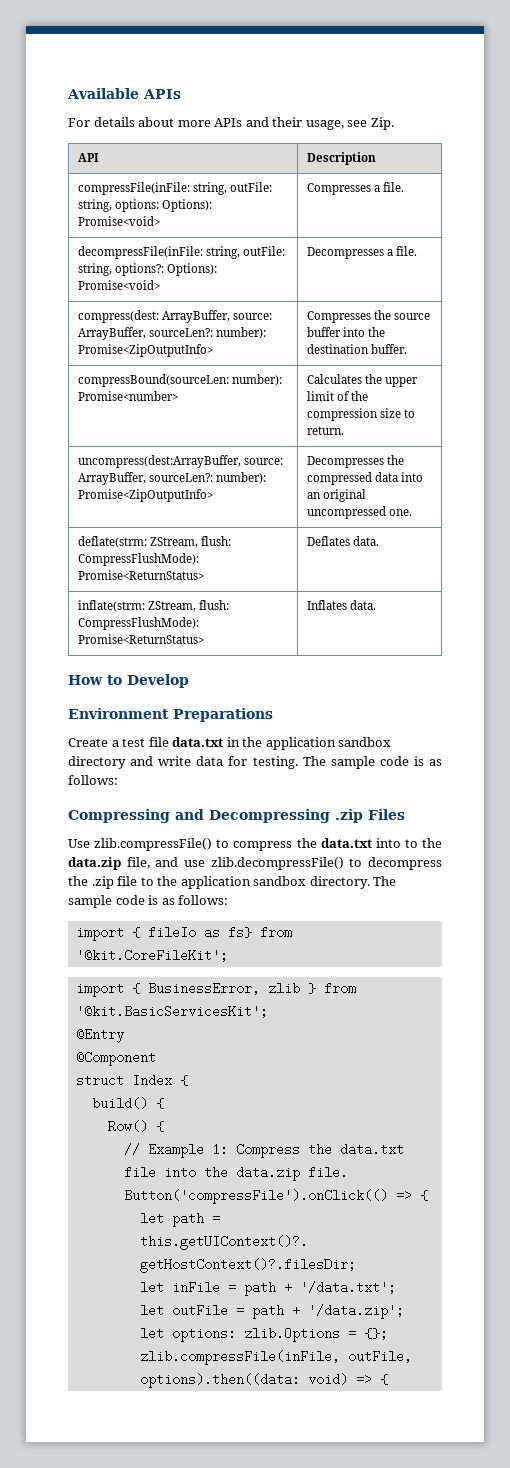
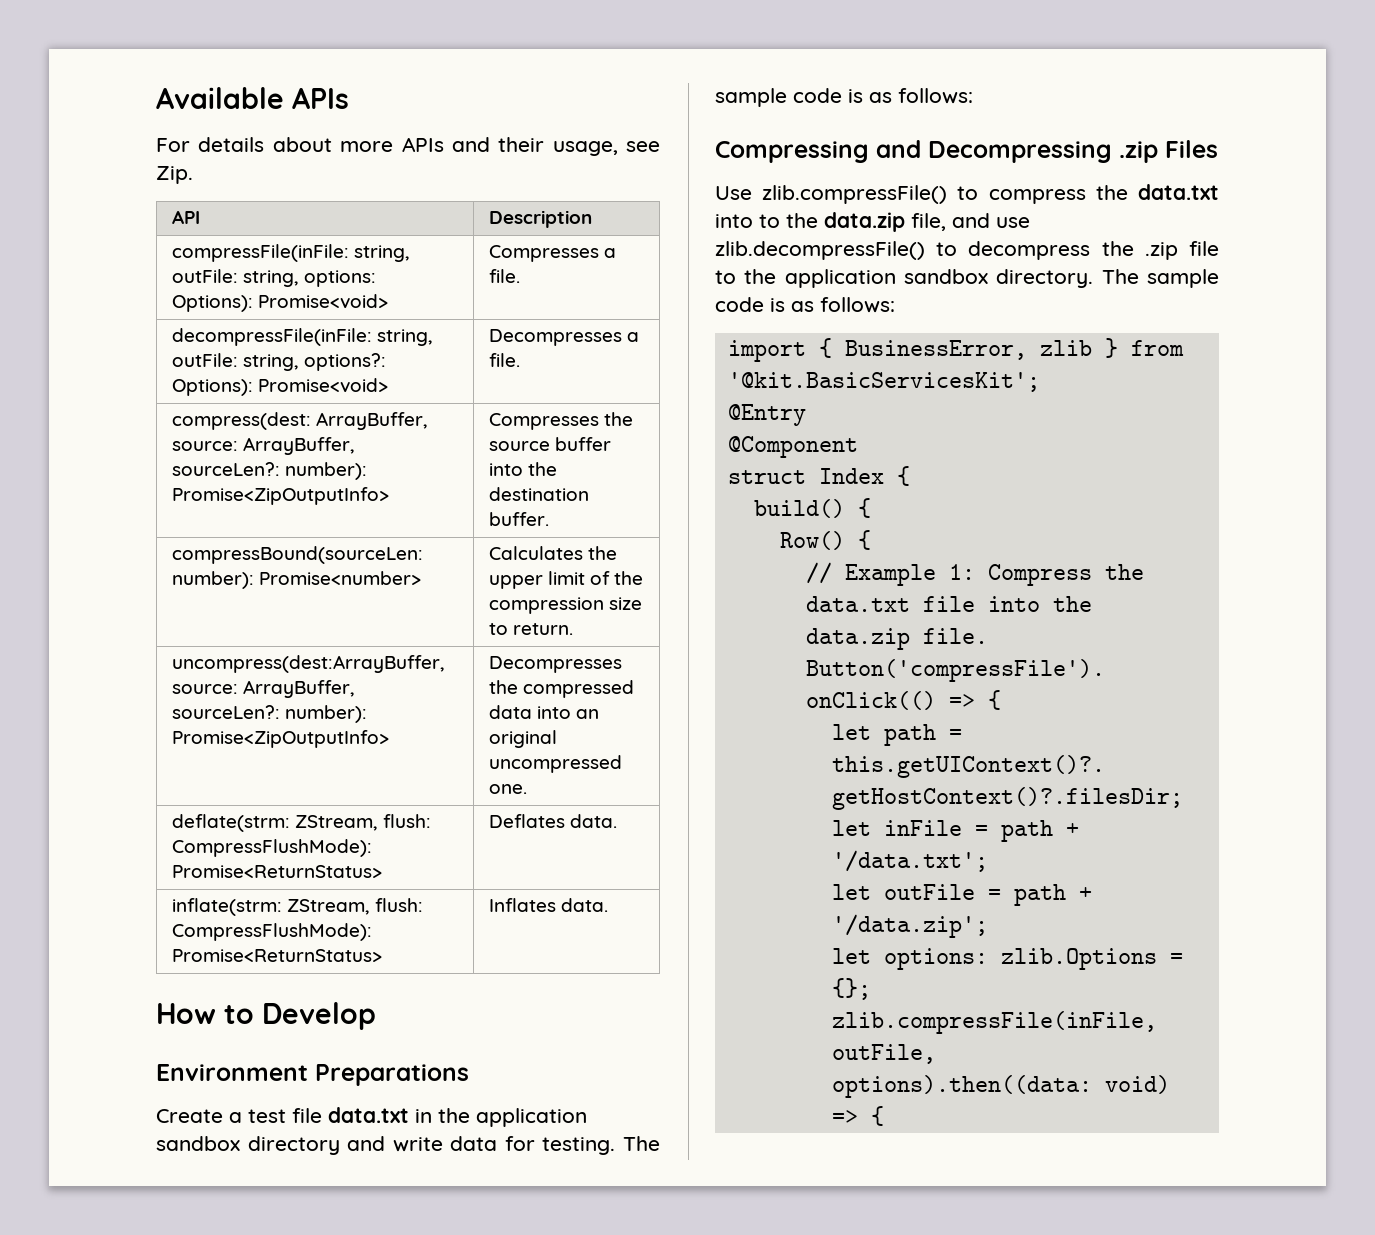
[75,926,292,941] [75,949,228,962] // import { fileIo as fs} from '@kit.CoreFileKit'; -> (895, 305) none

